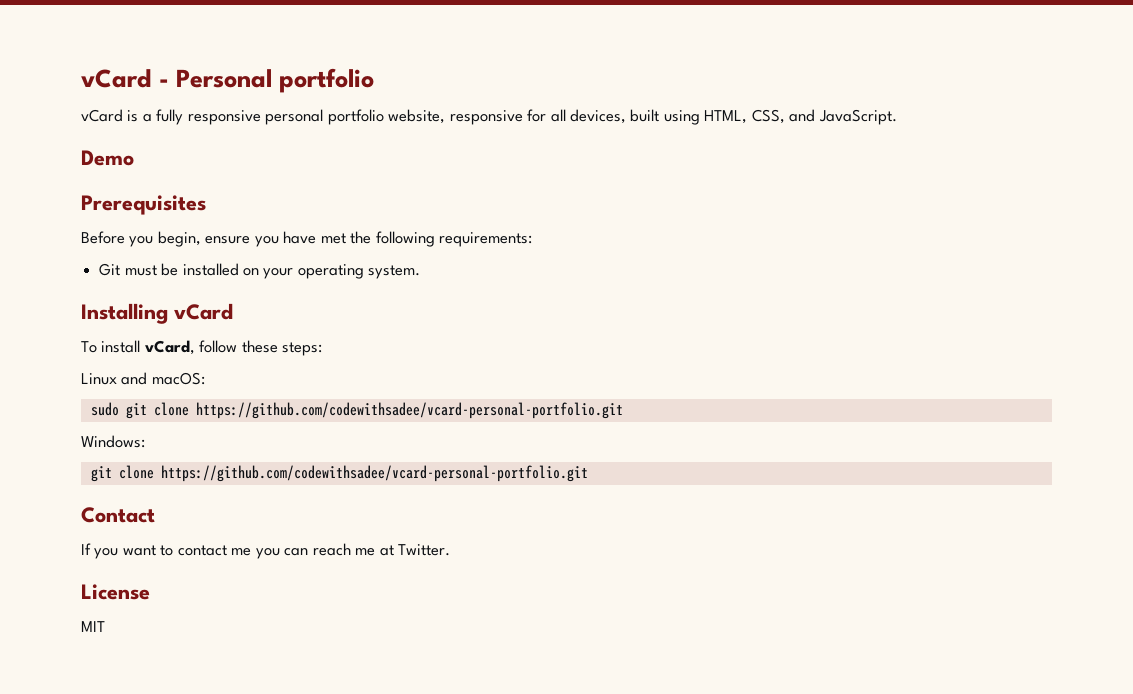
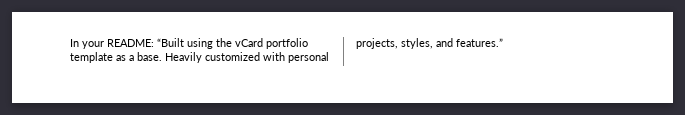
[81,68,375,93] [81,109,897,125] [81,150,134,166] [81,195,206,215] [81,231,533,247] [99,263,421,279] [81,303,233,324] [81,340,323,356] [81,372,205,385] [90,402,623,419] [81,435,145,448] [90,465,588,482] [81,507,155,523] [81,543,451,559] [81,584,150,600] [81,621,105,632] vCard - Personal portfolio // vCard is a fully responsive personal portfolio website, responsive for all devices, built using HTML, CSS, and JavaScript. // Demo // Prerequisites // Before you begin, ensure you have met the following requirements: // Git must be installed on your operating system. // Installing vCard // To install vCard, follow these steps: // Linux and macOS: // sudo git clone https://github.com/codewithsadee/vcard-personal-portfolio.git // Windows: // git clone https://github.com/codewithsadee/vcard-personal-portfolio.git // Contact // If you want to contact me you can reach me at Twitter. // License // MIT -> [70,38,308,49] [70,52,329,63] [356,38,503,49] In your README: “Built using the vCard portfolio template as a base. Heavily customized with personal projects, styles, and features.”

